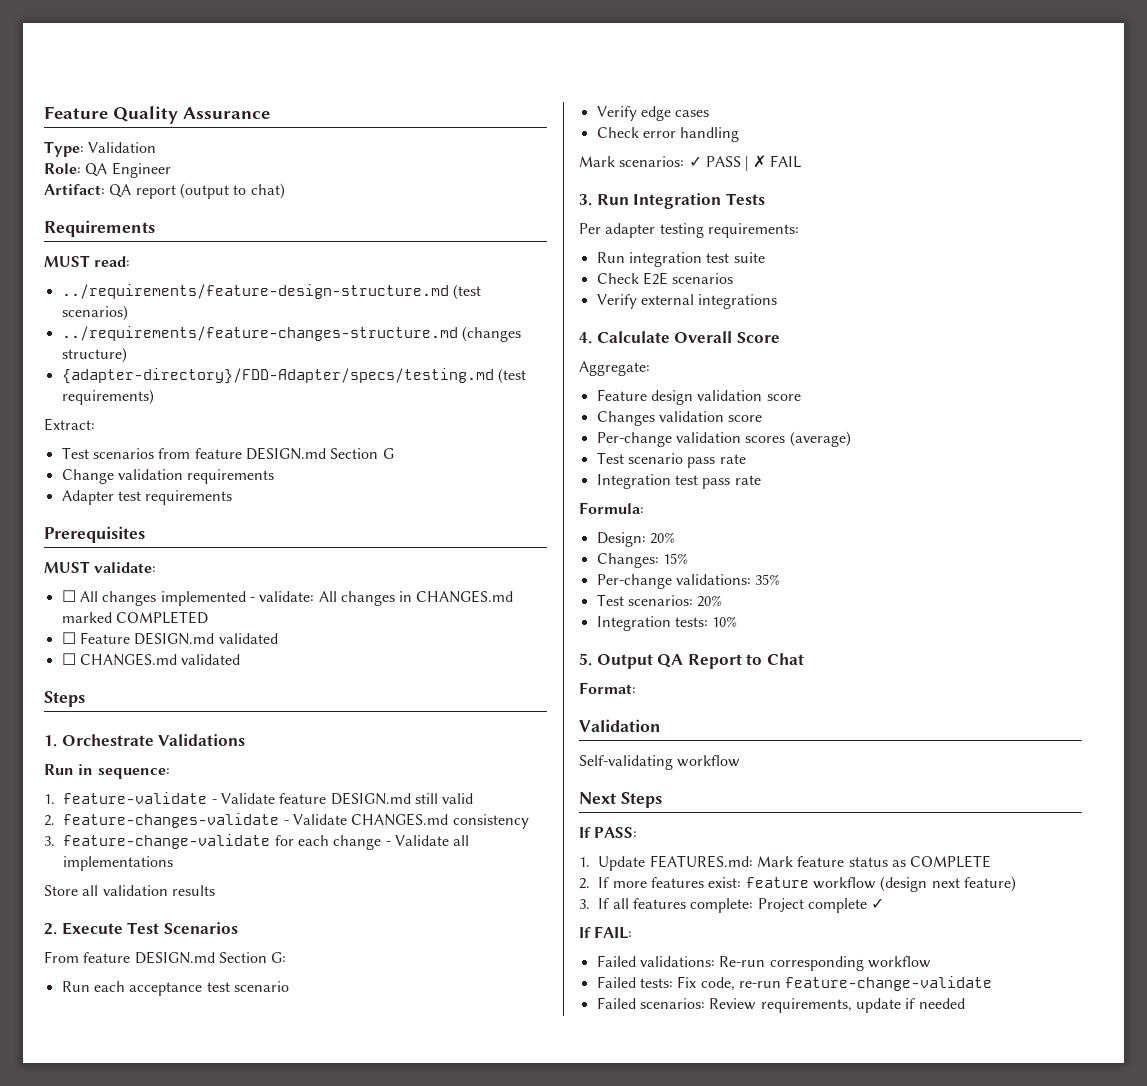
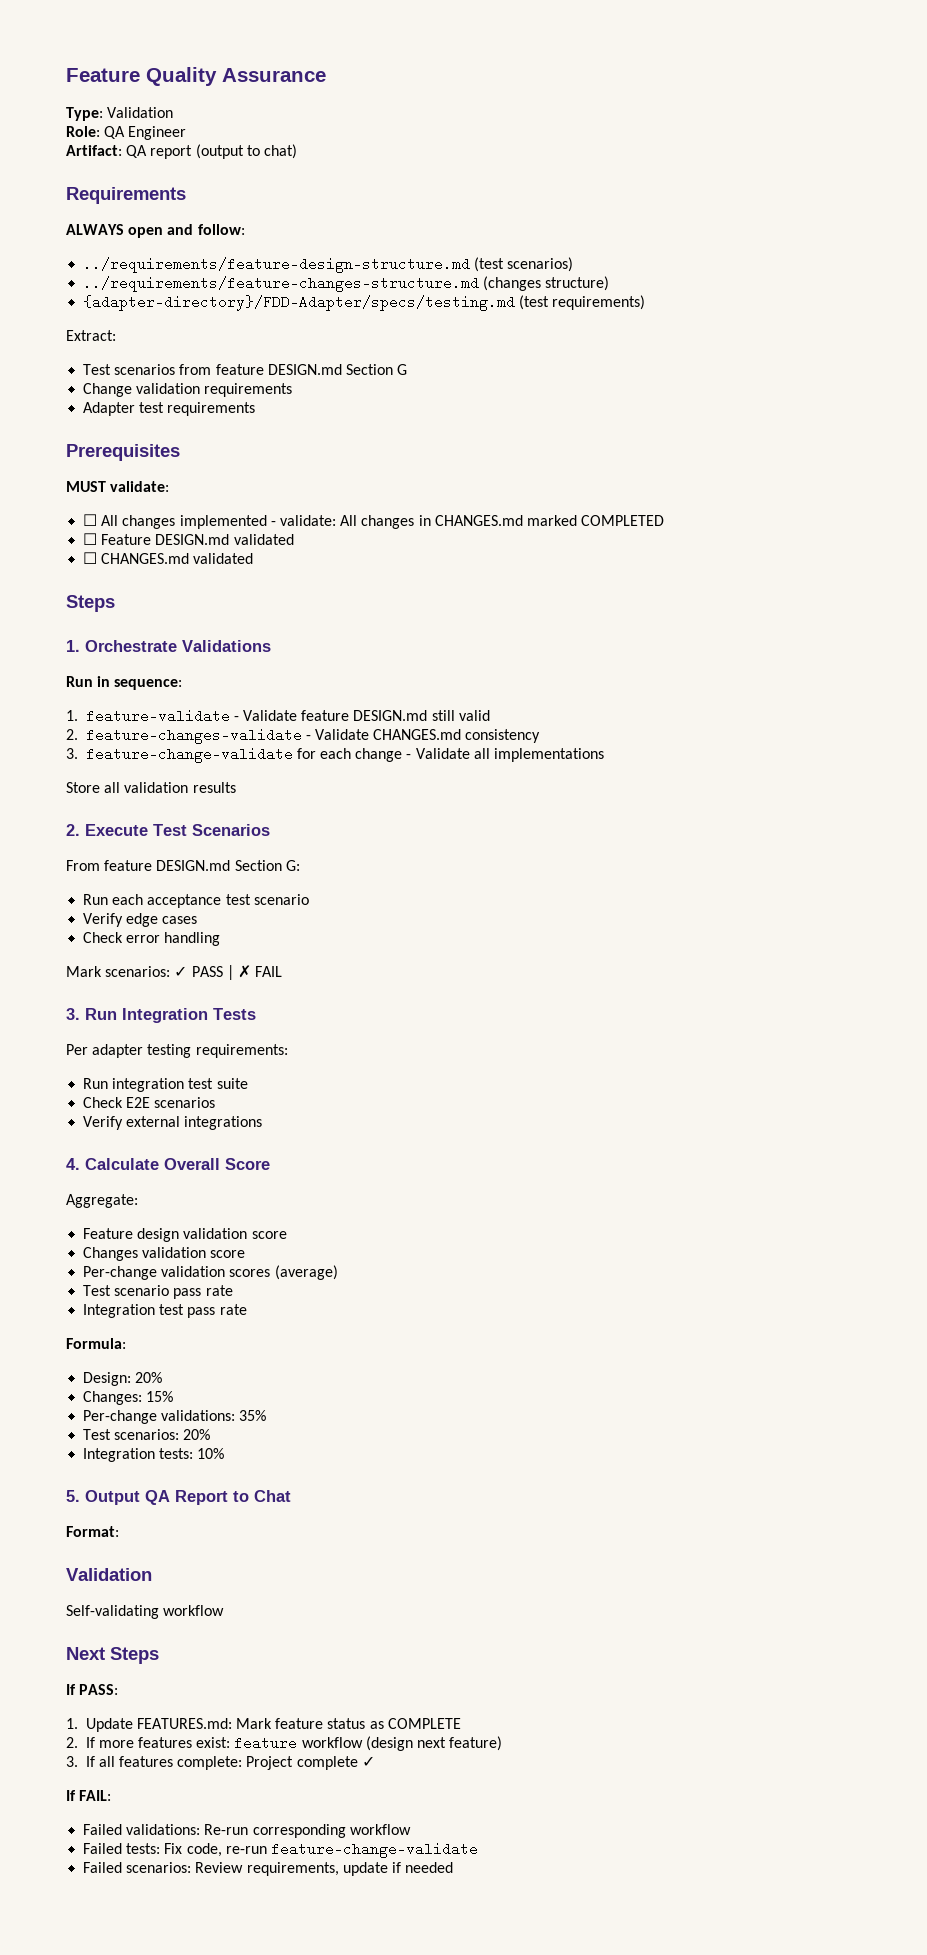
[44,255,131,267] MUST read: -> [66,224,245,238] ALWAYS open and follow:

